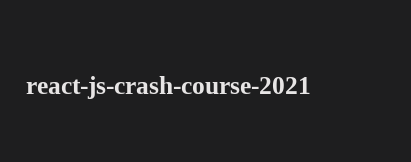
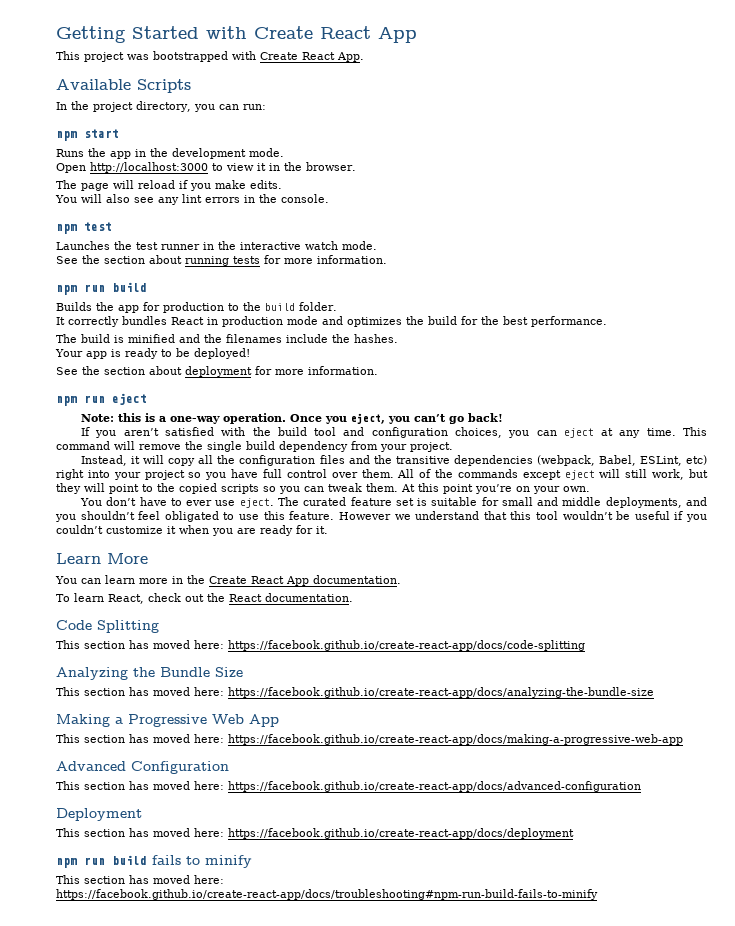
[26,76,311,99] react-js-crash-course-2021 -> [56,26,417,43] [56,51,364,62] [56,79,191,93] [56,101,266,112] [56,129,119,141] [56,148,284,159] [56,162,356,173] [56,180,282,191] [55,194,329,205] [56,222,112,234] [56,241,377,250] [56,255,387,266] [56,282,147,295] [56,302,337,313] [56,316,607,327] [56,334,398,343] [55,348,250,359] [56,366,378,377] [56,393,147,406] [81,413,504,424] [81,427,707,438] [56,441,453,452] [81,455,707,466] [56,469,709,480] [56,483,590,494] [80,497,707,508] [55,511,707,522] [56,525,328,536] [56,553,148,564] [55,575,401,586] [56,593,353,604] [56,620,159,633] [56,640,585,651] [56,667,243,680] [56,687,654,698] [56,714,279,727] [56,734,683,745] [56,761,229,774] [56,781,641,792] [56,808,142,821] [56,828,574,839] [56,855,252,868] [56,875,224,884] [56,889,598,900] Getting Started with Create React App // This project was bootstrapped with Create React App. // Available Scripts // In the project directory, you can run: // npm start // Runs the app in the development mode. // Open http://localhost:3000 to view it in the browser. // The page will reload if you make edits. // You will also see any lint errors in the console. // npm test // Launches the test runner in the interactive watch mode. // See the section about running tests for more information. // npm run build // Builds the app for production to the build folder. // It correctly bundles React in production mode and optimizes the build for the best performance. // The build is minified and the filenames include the hashes. // Your app is ready to be deployed! // See the section about deployment for more information. // npm run eject // Note: this is a one-way operation. Once you eject, you can’t go back! // If you aren’t satisfied with the build tool and configuration choices, you can eject at any time. This command will remove the single build dependency from your project. // Instead, it will copy all the configuration files and the transitive dependencies (webpack, Babel, ESLint, etc) right into your project so you have full control over them. All of the commands except eject will still work, but they will point to the copied scripts so you can tweak them. At this point you’re on your own. // You don’t have to ever use eject. The curated feature set is suitable for small and middle deployments, and you shouldn’t feel obligated to use this feature. However we understand that this tool wouldn’t be useful if you couldn’t customize it when you are ready for it. // Learn More // You can learn more in the Create React App documentation. // To learn React, check out the React documentation. // Code Splitting // This section has moved here: https://facebook.github.io/create-react-app/docs/code-splitting // Analyzing the Bundle Size // This section has moved here: https://facebook.github.io/create-react-app/docs/analyzing-the-bundle-size // Making a Progressive Web App // This section has moved here: https://facebook.github.io/create-react-app/docs/making-a-progressive-web-app // Advanced Configuration // This section has moved here: https://facebook.github.io/create-react-app/docs/advanced-configuration // Deployment // This section has moved here: https://facebook.github.io/create-react-app/docs/deployment // npm run build fails to minify // This section has moved here: https://facebook.github.io/create-react-app/docs/troubleshooting#npm-run-build-fails-to-minify

